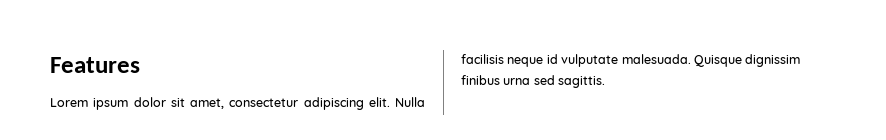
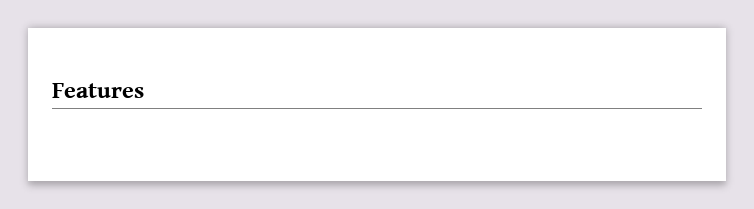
[50,97,425,110] [461,54,801,67] [461,75,606,88] // Lorem ipsum dolor sit amet, consectetur adipiscing elit. Nulla facilisis neque id vulputate malesuada. Quisque dignissim finibus urna sed sagittis. -> (144, 90) none

